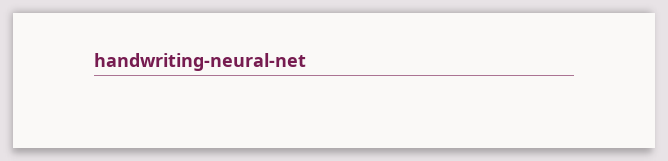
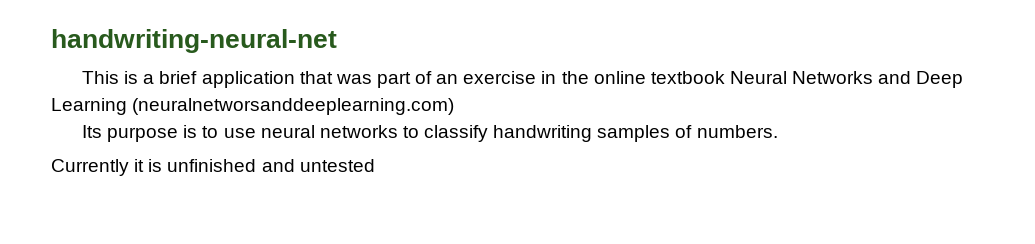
(306, 62) none -> [82,71,964,88] [51,98,455,115] [82,125,778,142] [51,159,375,176] // This is a brief application that was part of an exercise in the online textbook Neural Networks and Deep Learning (neuralnetworsanddeeplearning.com) // Its purpose is to use neural networks to classify handwriting samples of numbers. // Currently it is unfinished and untested

